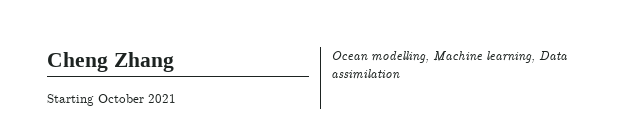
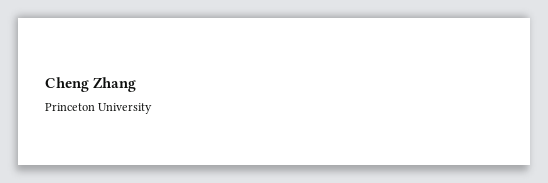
[47,94,176,106] [331,51,567,63] [331,69,400,79] Starting October 2021 // Ocean modelling, Machine learning, Data assimilation -> [45,103,153,114] Princeton University

